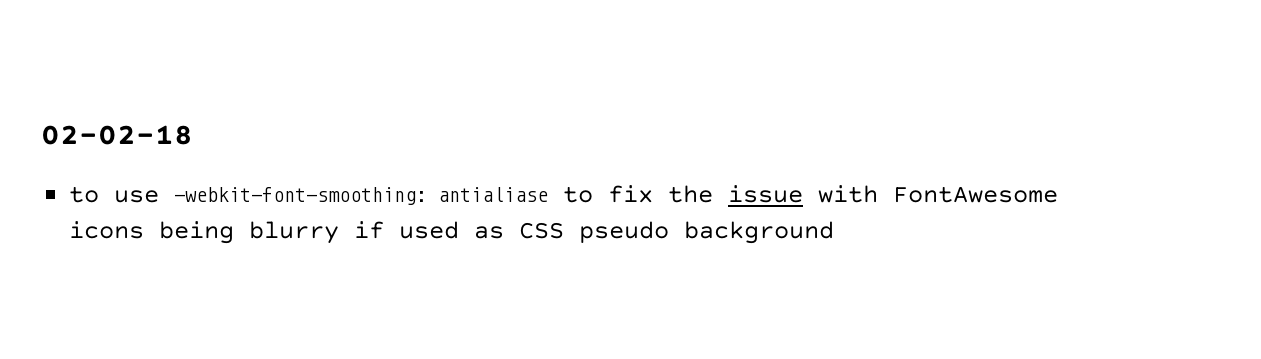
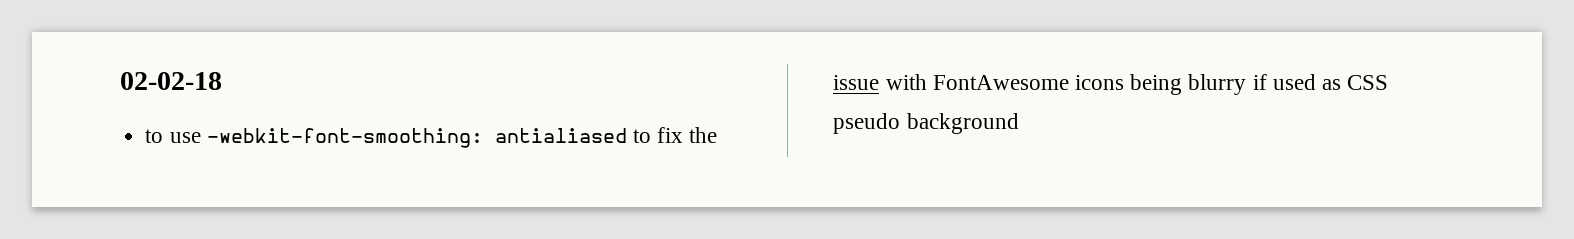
[438,187,549,202] antialiase -> [494,128,627,143] antialiased

